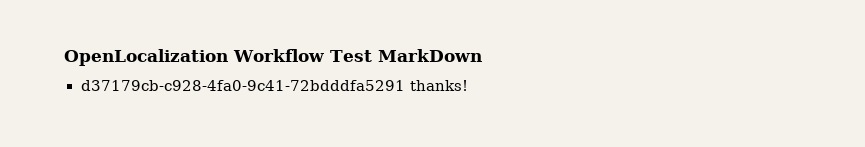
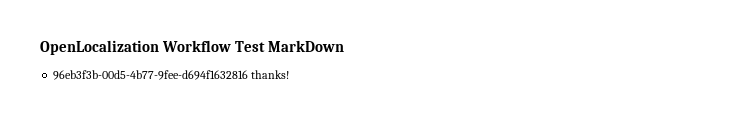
[80,80,405,91] d37179cb-c928-4fa0-9c41-72bdddfa5291 -> [53,70,249,80] 96eb3f3b-00d5-4b77-9fee-d694f1632816

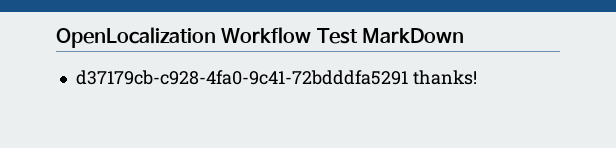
[53,70,249,80] 96eb3f3b-00d5-4b77-9fee-d694f1632816 -> [75,70,408,85] d37179cb-c928-4fa0-9c41-72bdddfa5291

